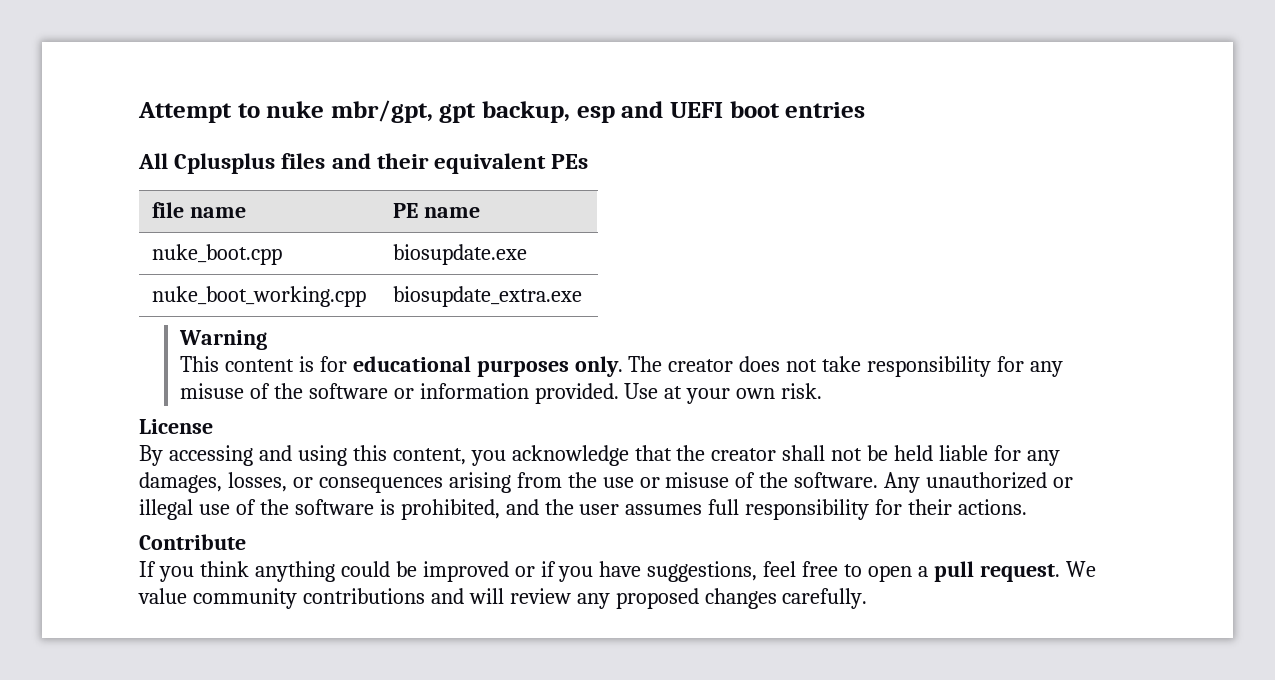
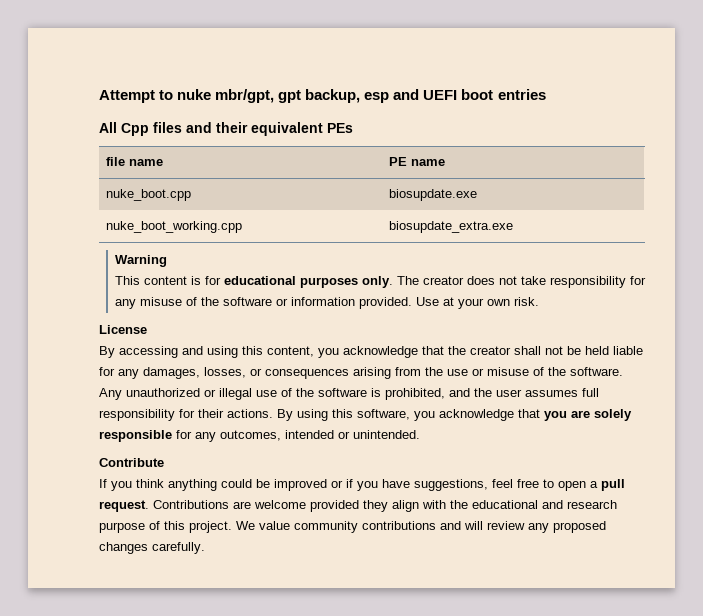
[174,153,276,174] Cplusplus -> [121,123,149,136] Cpp
(1028, 507) none -> [277,409,632,421] [99,430,420,442] By using this software, you acknowledge that you are solely responsible for any outcomes, intended or unintended.
(1060, 573) none -> [153,500,617,512] [99,521,232,533] Contributions are welcome provided they align with the educational and research purpose of this project.

